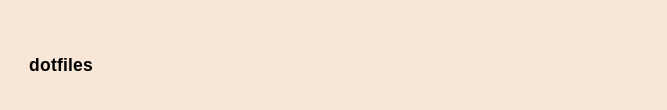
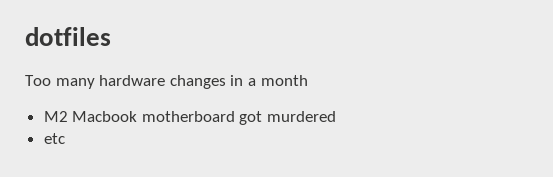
(93, 64) none -> [25,75,308,89] [43,111,337,125] [43,133,65,144] // Too many hardware changes in a month // M2 Macbook motherboard got murdered // etc

